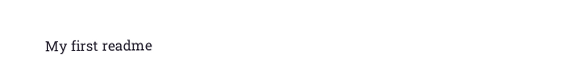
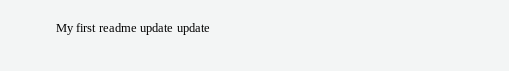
(153, 45) none -> [140,23,210,35] update update

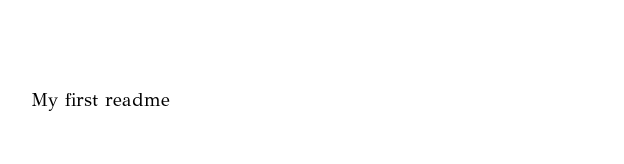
[140,23,210,35] update update -> (170, 99) none

